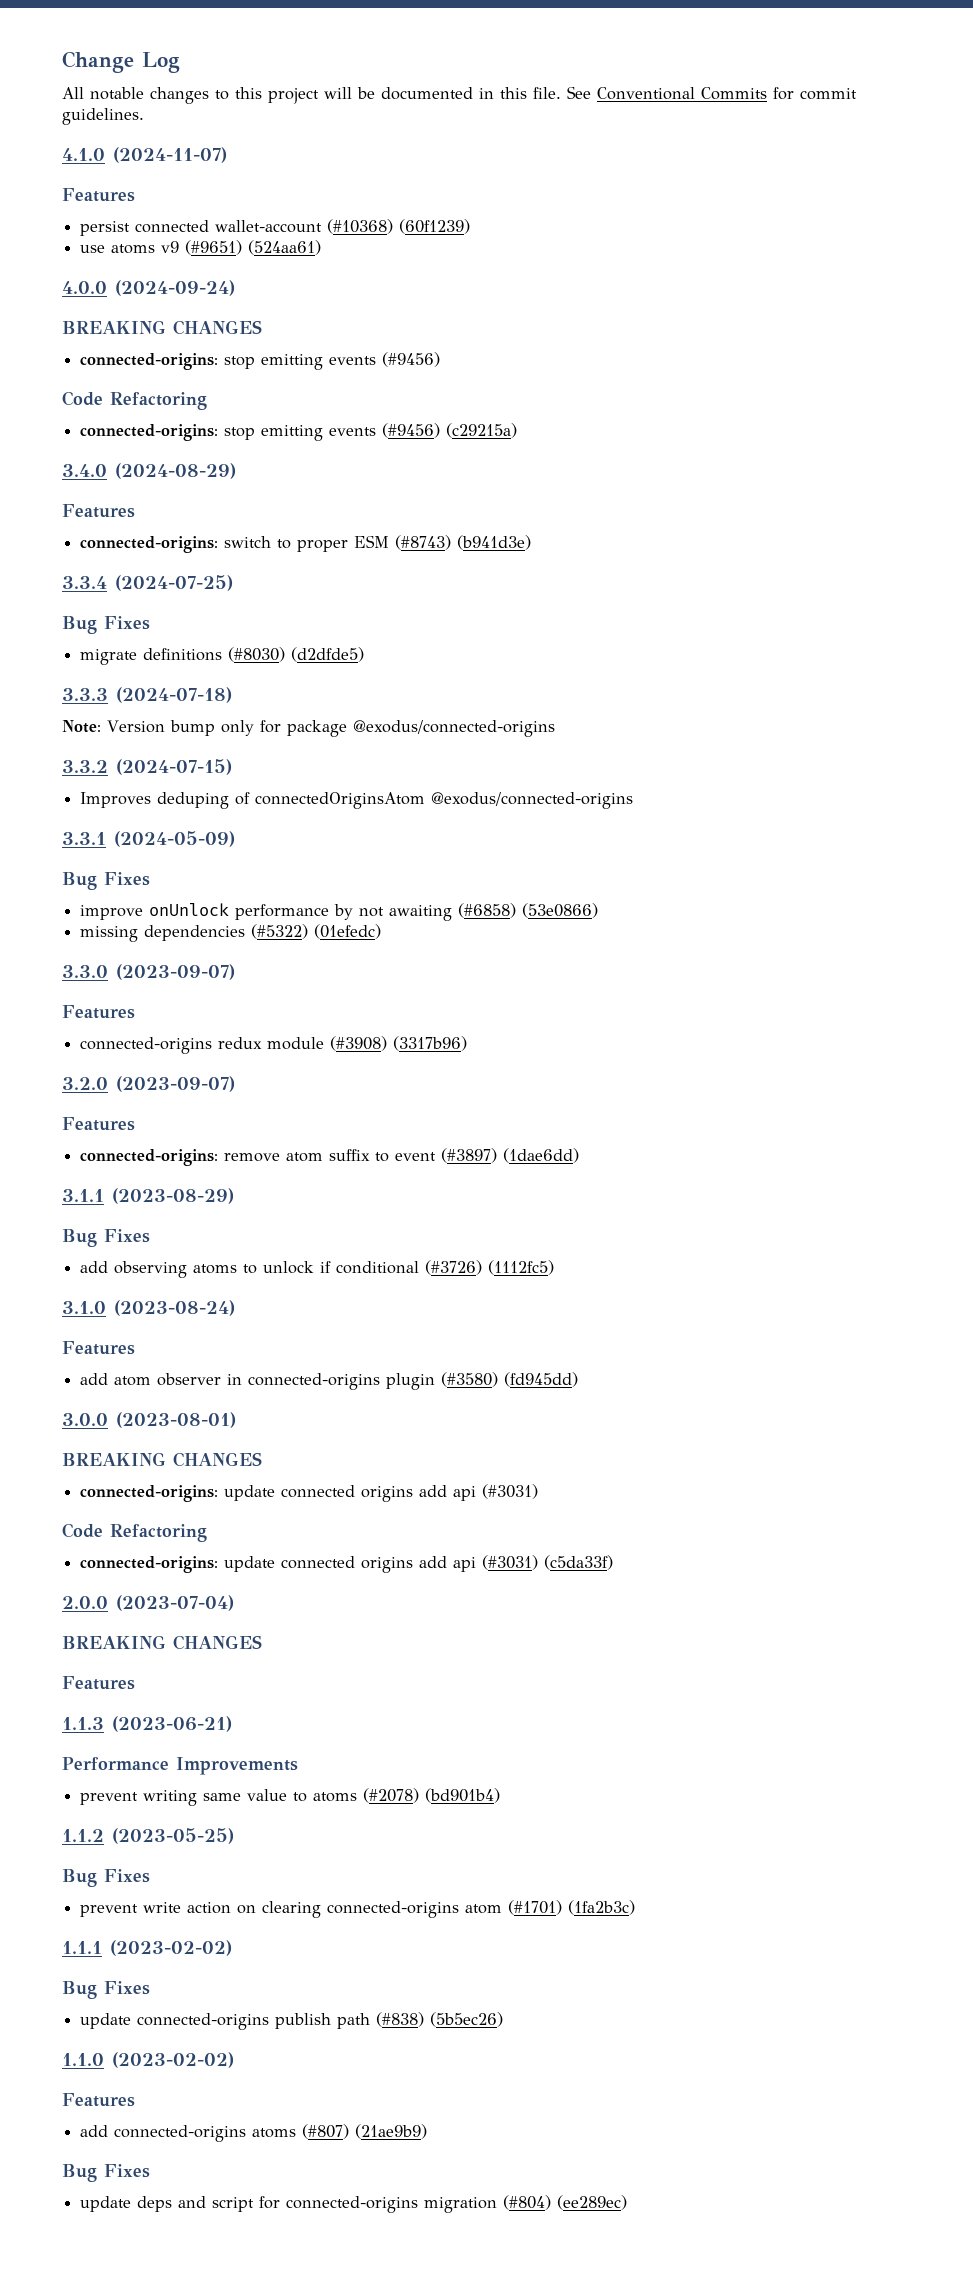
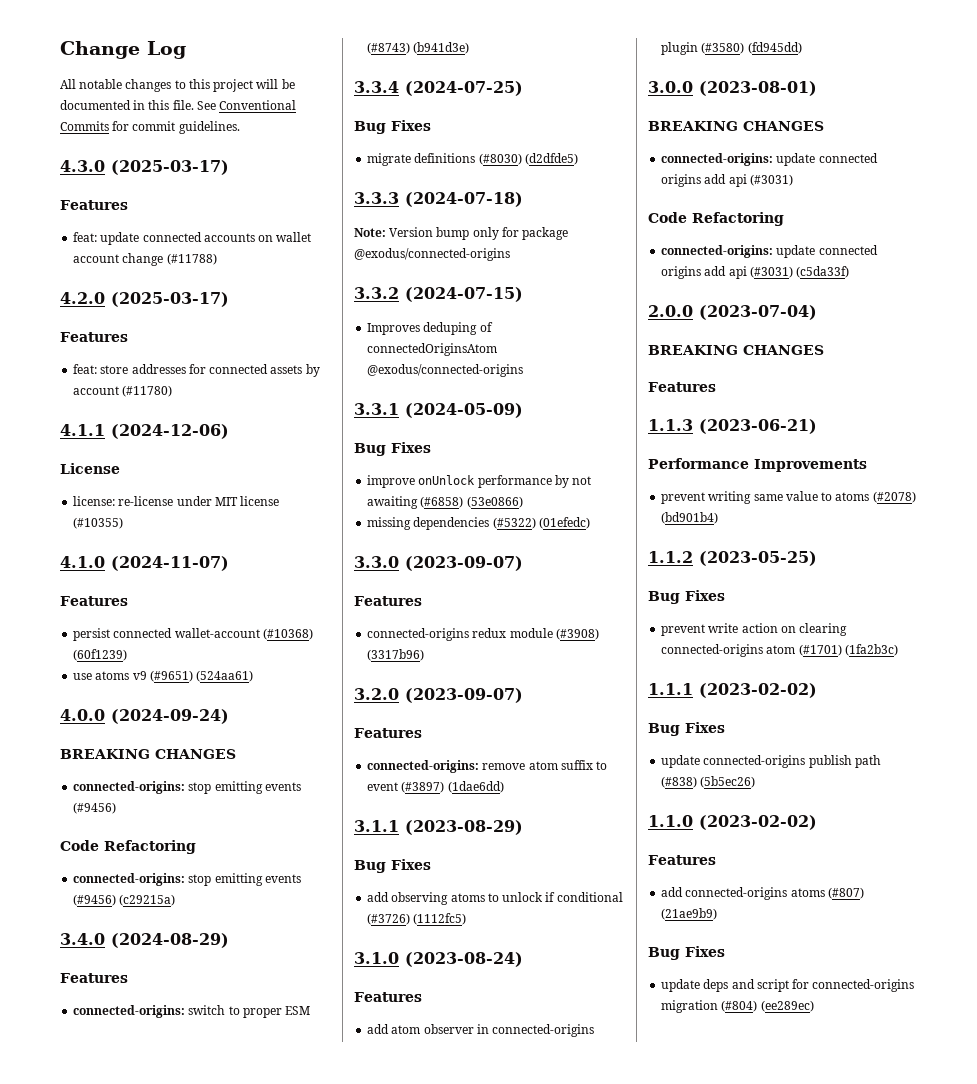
(144, 116) none -> [60,160,229,175] [60,200,128,210] [73,232,312,245] [73,253,217,266] [60,292,229,307] [60,332,128,342] [73,364,320,377] [73,385,173,397] [60,424,229,439] [60,463,120,474] [73,496,280,506] [73,517,124,529] // 4.3.0 (2025-03-17) // Features // feat: update connected accounts on wallet account change (#11788) // 4.2.0 (2025-03-17) // Features // feat: store addresses for connected assets by account (#11780) // 4.1.1 (2024-12-06) // License // license: re-license under MIT license (#10355)

